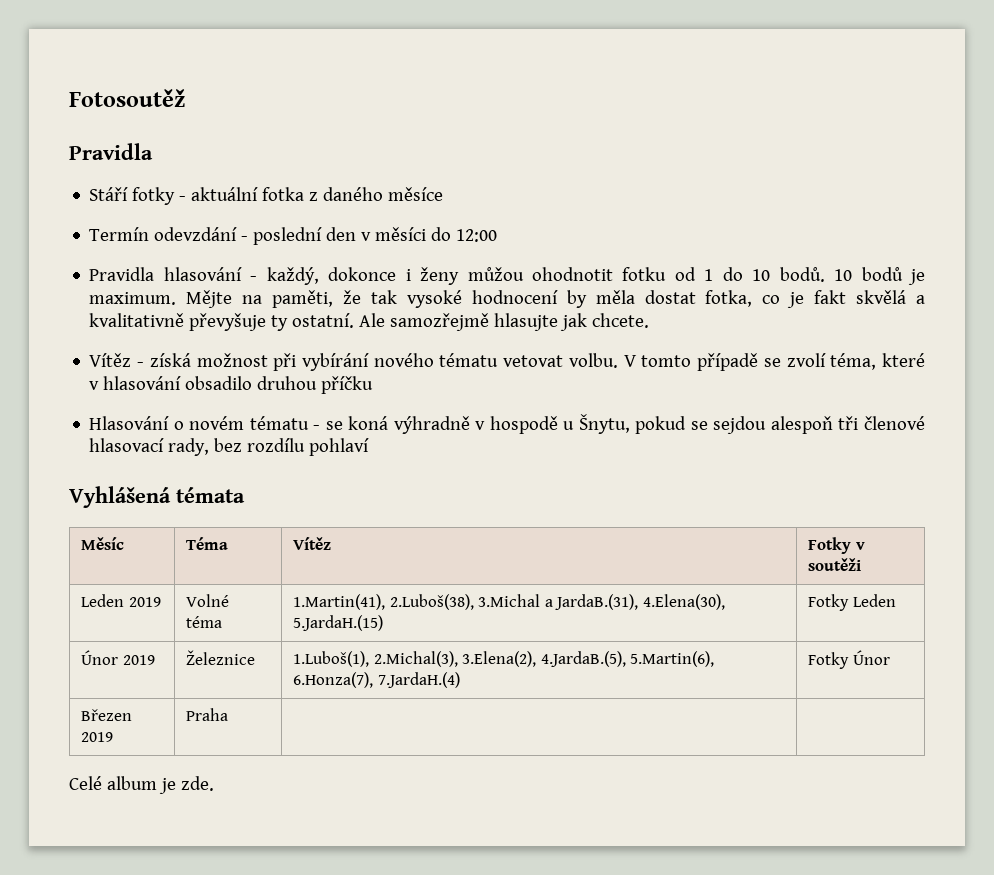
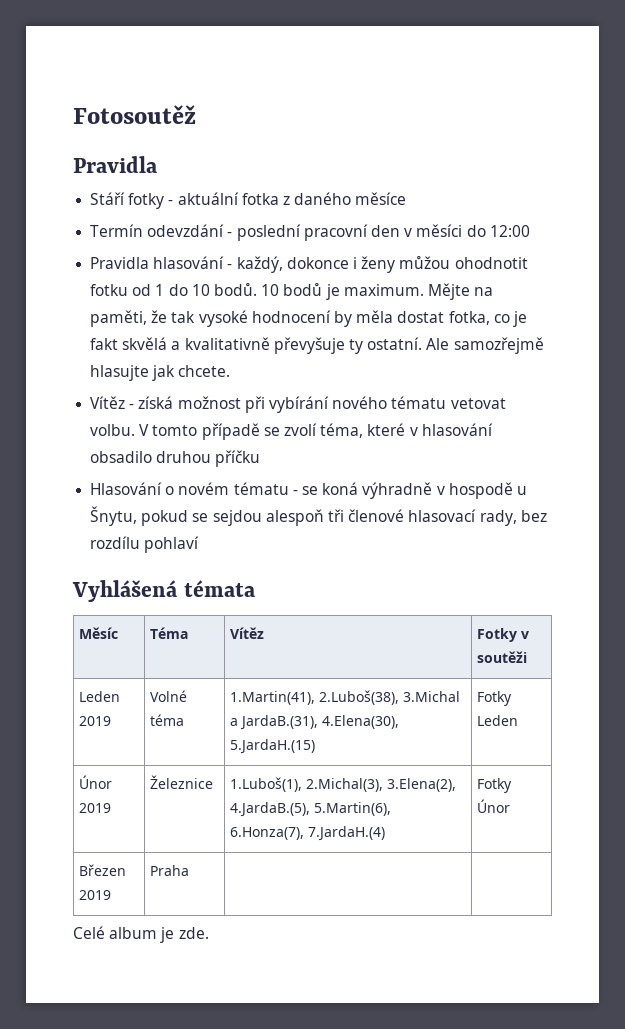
(323, 236) none -> [303,224,368,241] pracovní

